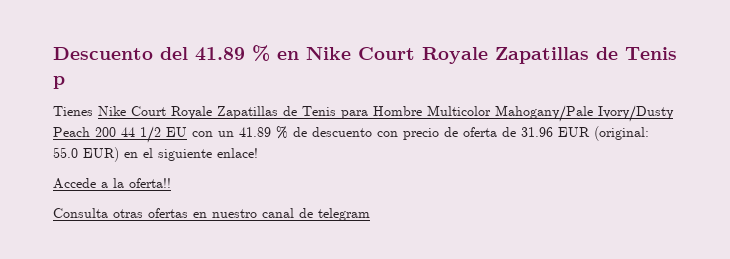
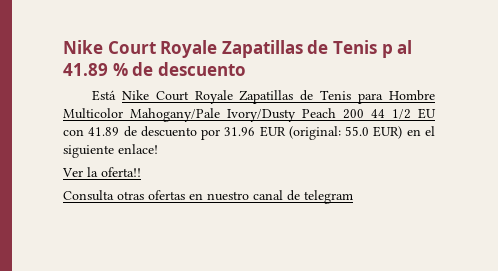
[53,45,299,61] Descuento del 41.89 % en -> (63, 47) none
[53,106,93,116] // Tienes -> [397,40,413,54] [63,62,246,76] [91,90,116,101] al 41.89 % de descuento // Está
[218,126,516,140] un 41.89 % de descuento con precio de oferta de -> [88,126,221,140] 41.89 de descuento por
[53,178,108,189] Accede a -> [62,168,83,177] Ver

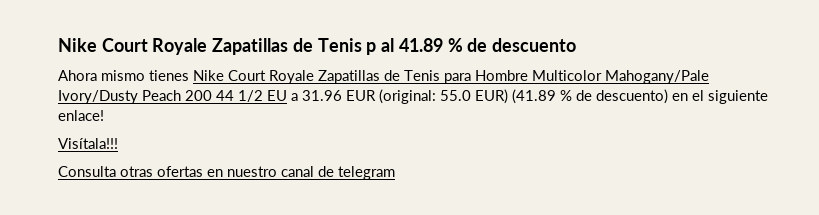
[91,90,116,101] Está -> [58,70,189,81] Ahora mismo tienes
[63,126,221,140] con 41.89 de descuento por -> [291,93,298,101] a
(403, 132) none -> [512,89,668,104] (41.89 % de descuento)
[62,167,141,177] Ver la oferta!! -> [58,138,118,149] Visítala!!!

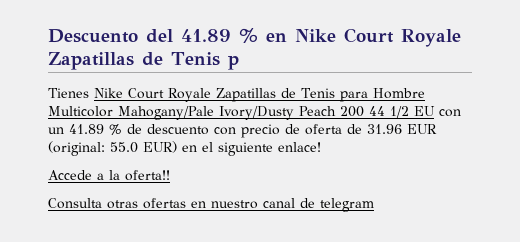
(58, 45) none -> [48,28,287,43] Descuento del 41.89 % en
[381,38,576,52] [58,70,189,81] al 41.89 % de descuento // Ahora mismo tienes -> [48,88,89,98] // Tienes
[291,93,298,101] a -> [439,109,461,117] [48,124,362,138] con un 41.89 % de descuento con precio de oferta de
[512,89,668,104] (41.89 % de descuento) -> (177, 147) none
[58,138,118,149] Visítala!!! -> [48,170,170,181] Accede a la oferta!!

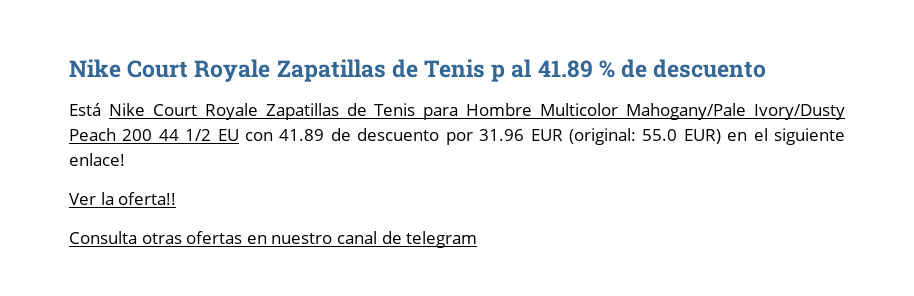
[48,28,287,43] Descuento del 41.89 % en -> (69, 68) none
[48,88,89,98] // Tienes -> [511,59,767,78] [69,103,101,116] al 41.89 % de descuento // Está
[48,124,362,138] un 41.89 % de descuento con precio de oferta de -> [279,128,473,145] 41.89 de descuento por
[48,170,104,180] Accede a -> [69,193,96,205] Ver

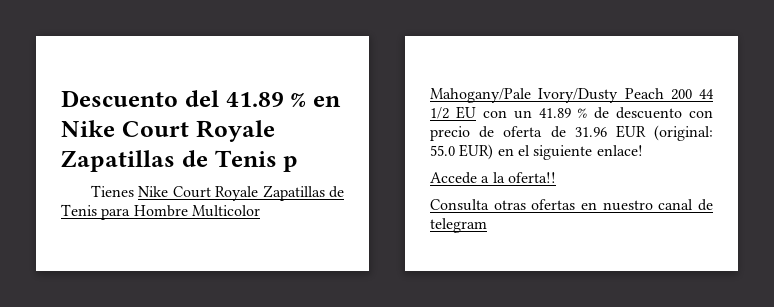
(69, 68) none -> [61,90,341,107] Descuento del 41.89 % en
[511,59,767,78] [69,103,101,116] al 41.89 % de descuento // Está -> [90,185,134,197] // Tienes
[279,128,473,145] 41.89 de descuento por -> [513,107,713,119] [430,126,566,141] un 41.89 % de descuento con precio de oferta de
[69,193,96,205] Ver -> [430,172,490,184] Accede a

